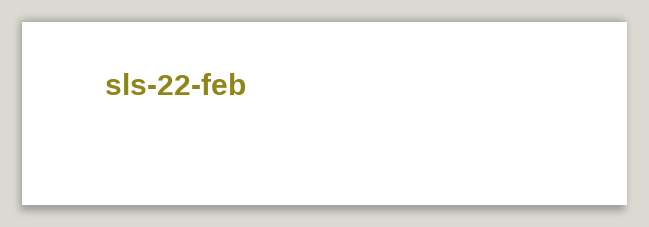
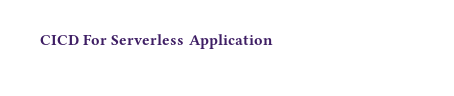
[105,73,246,95] sls-22-feb -> [40,34,273,49] CICD For Serverless Application

